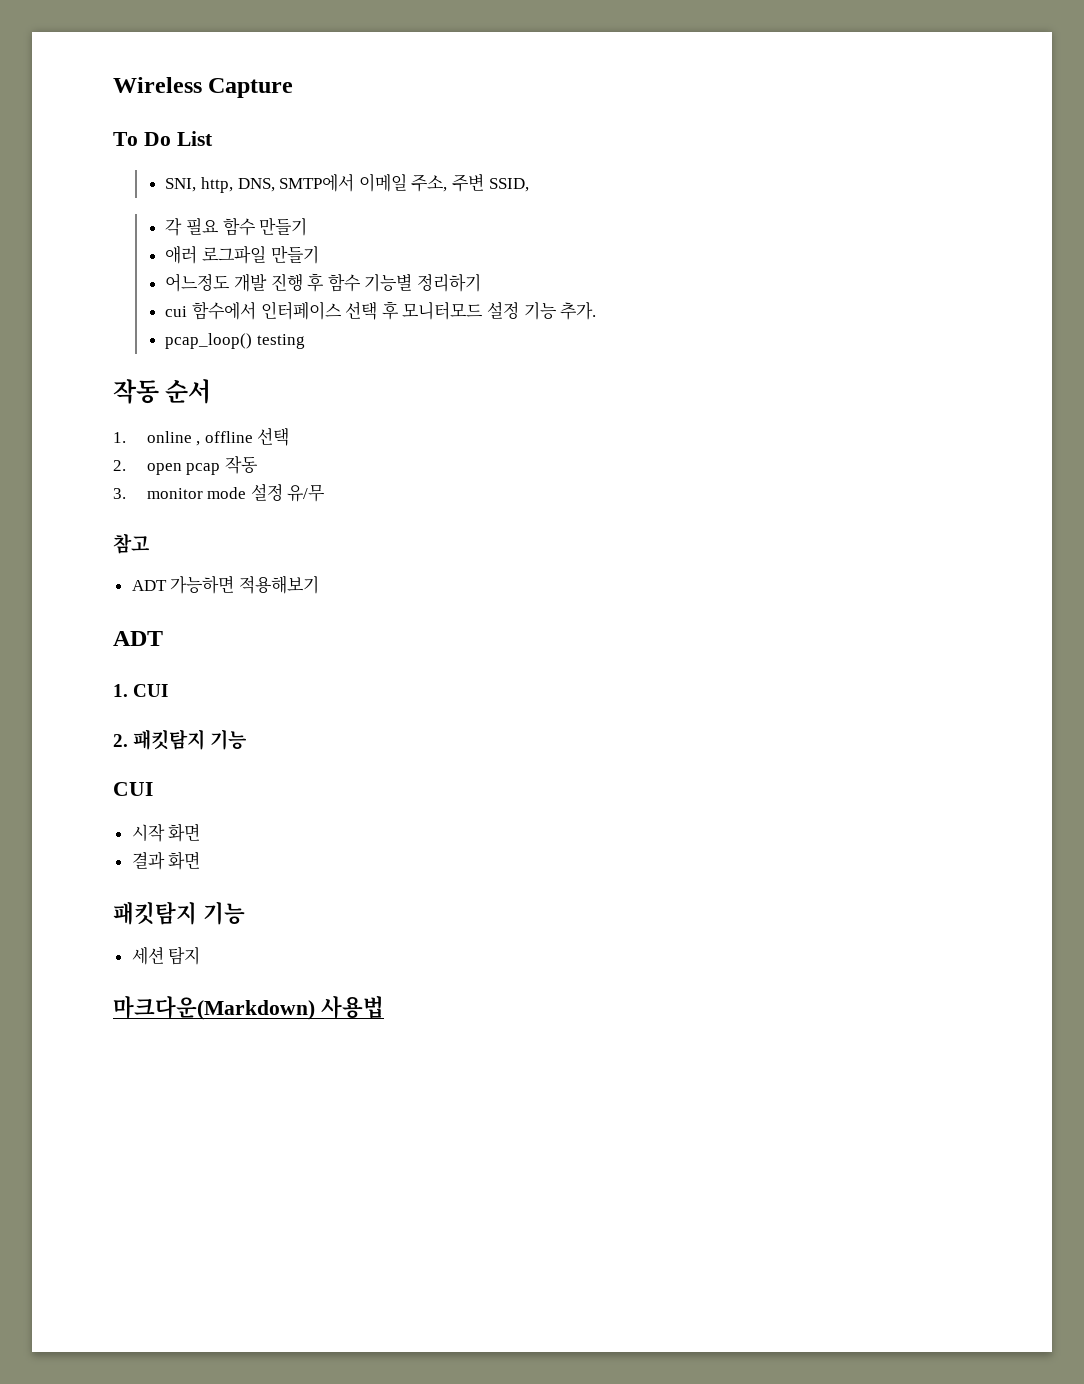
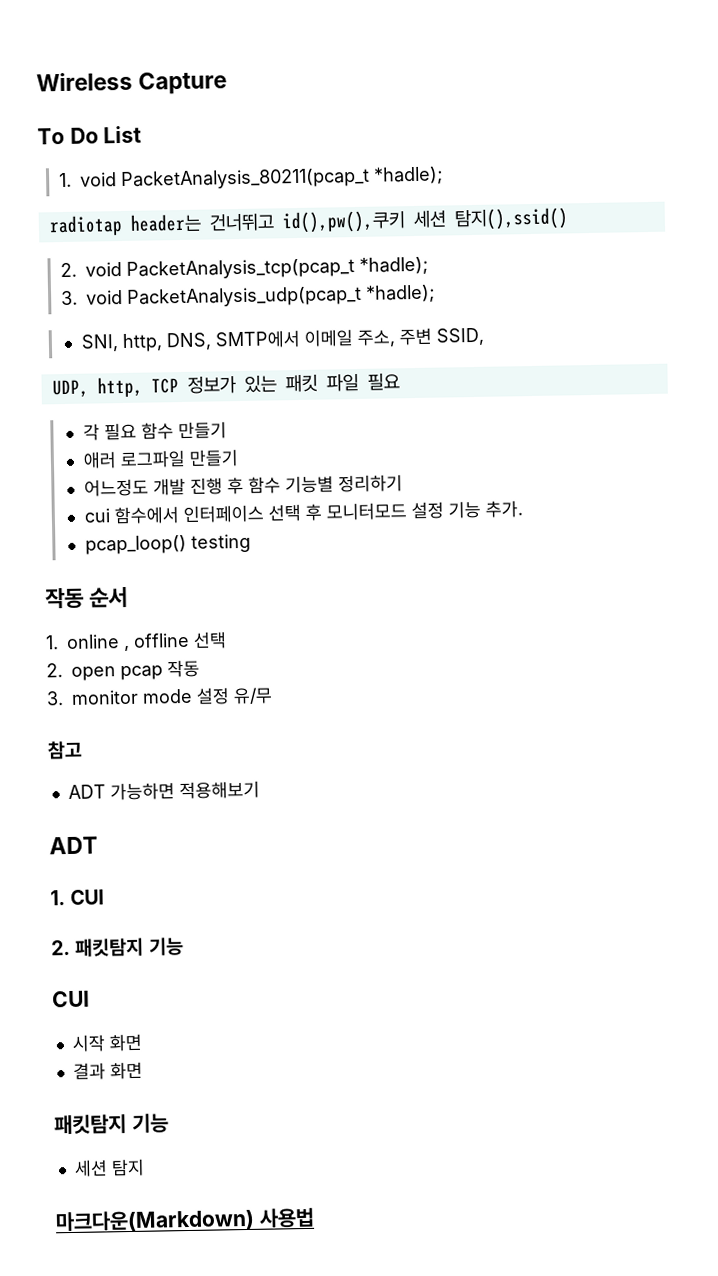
(213, 138) none -> [58,166,443,191] [48,207,569,237] [59,256,428,280] [60,284,435,308] // 1. void PacketAnalysis_80211(pcap_t *hadle); // radiotap header는 건너뛰고 id(),pw(),쿠키 세션 탐지(),ssid() // 2. void PacketAnalysis_tcp(pcap_t *hadle); // 3. void PacketAnalysis_udp(pcap_t *hadle);
(529, 185) none -> [51,373,400,399] // UDP, http, TCP 정보가 있는 패킷 파일 필요

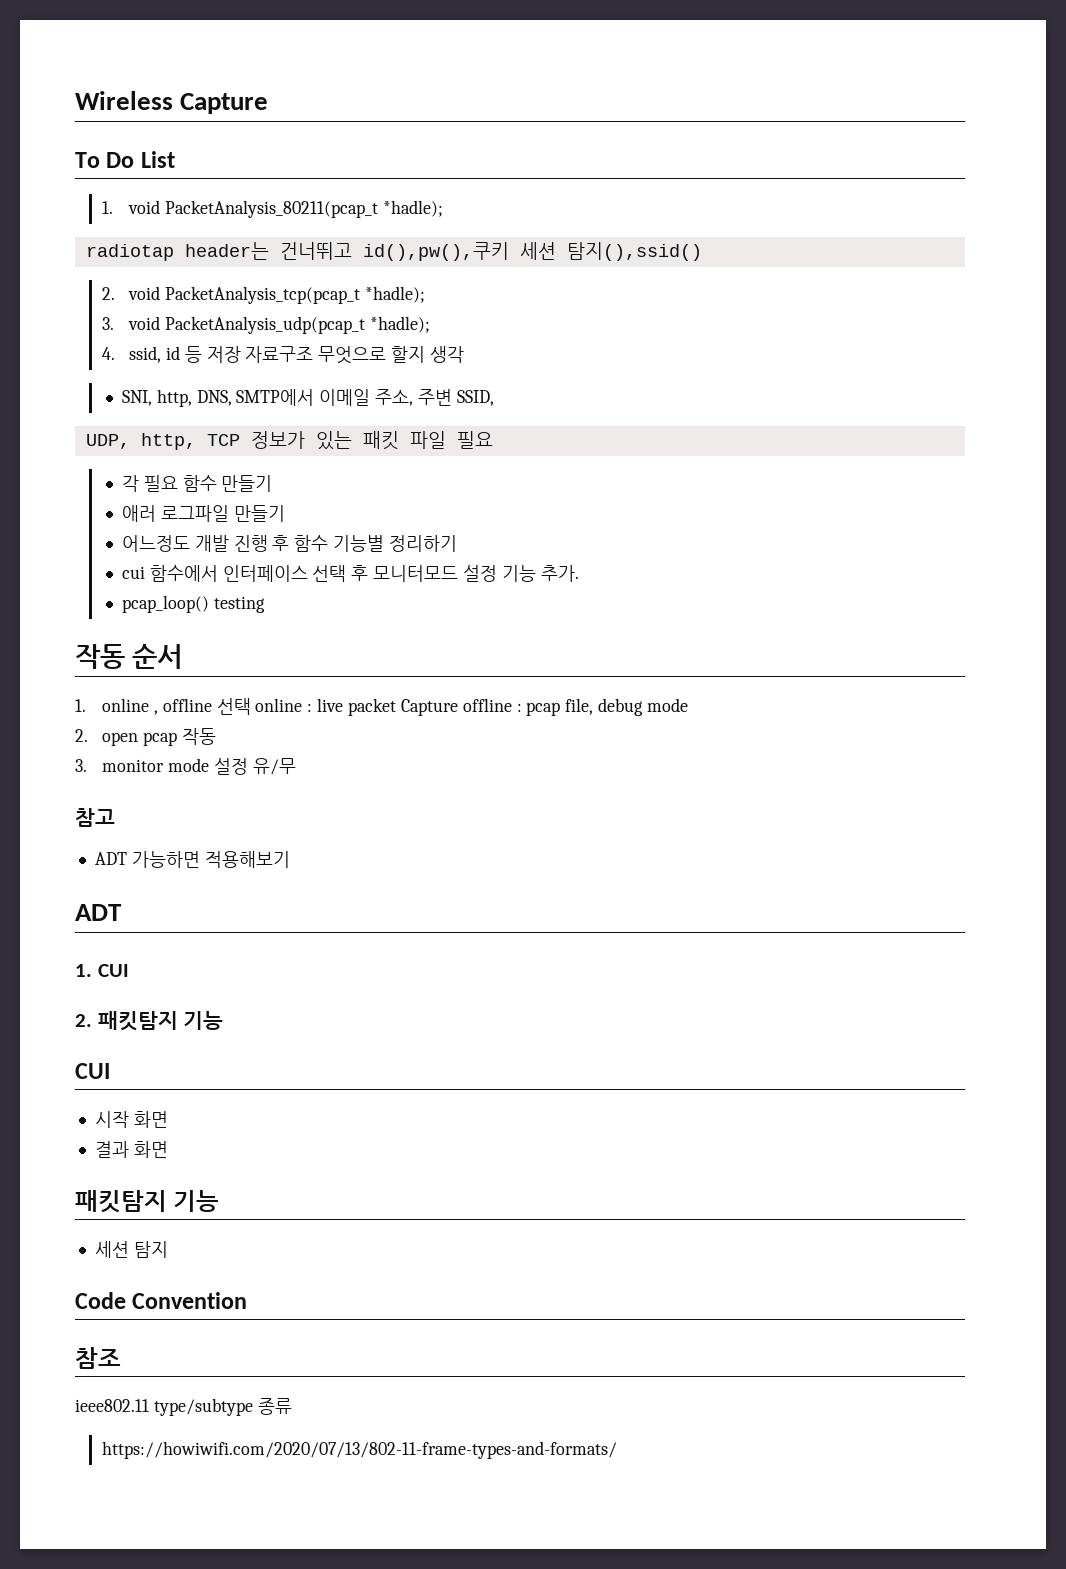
(435, 293) none -> [101,346,464,364] // 4. ssid, id 등 저장 자료구조 무엇으로 할지 생각
(227, 640) none -> [255,698,689,716] online : live packet Capture offline : pcap file, debug mode
[55,1207,315,1233] 마크다운(Markdown) 사용법 -> [75,1292,248,1309] [75,1347,121,1369] [75,1398,292,1416] [101,1441,617,1459] Code Convention // 참조 // ieee802.11 type/subtype 종류 // https://howiwifi.com/2020/07/13/802-11-frame-types-and-formats/

